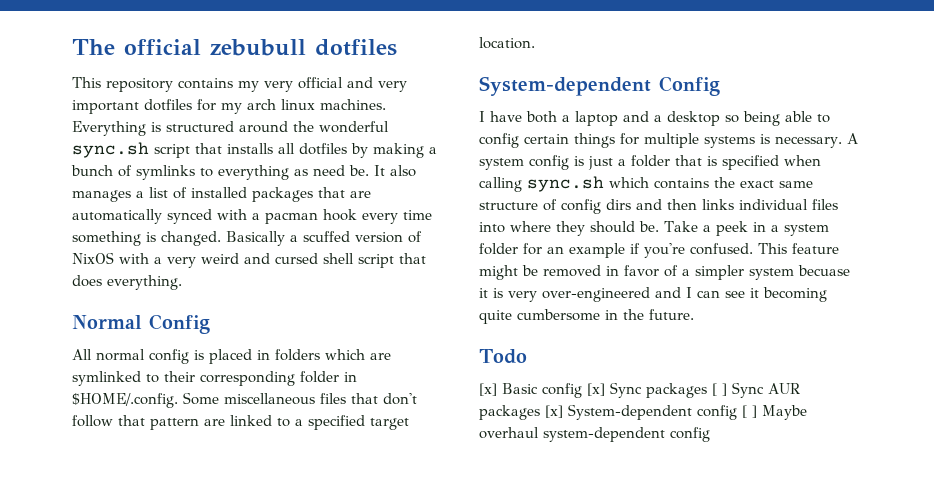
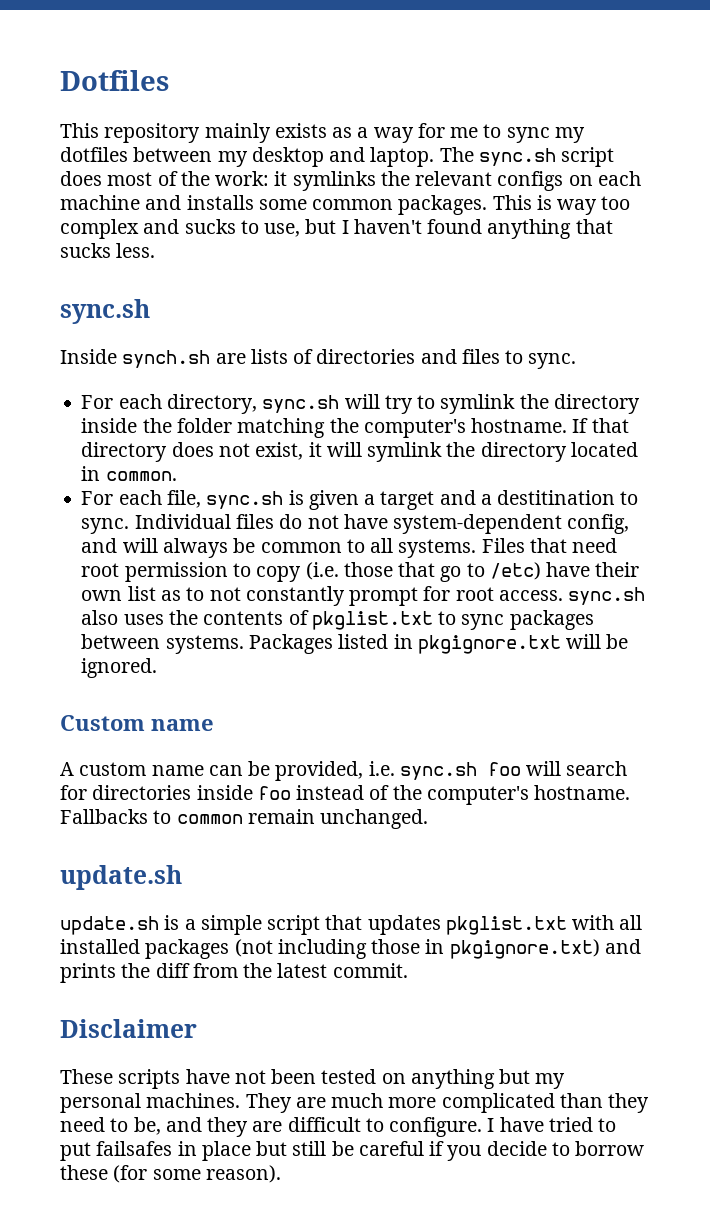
[72,39,397,56] [72,77,407,92] [72,99,386,114] [72,121,389,136] [72,142,437,158] [71,165,416,180] [72,187,371,202] [72,209,432,224] [72,231,422,246] [72,252,426,268] [72,275,182,290] [72,314,210,334] [72,349,391,364] [72,371,357,386] [72,392,417,408] [72,415,409,430] [479,37,535,49] [479,76,720,96] [479,111,830,126] [479,133,858,148] [479,155,821,170] [479,176,813,192] [479,199,838,214] [479,221,829,236] [479,243,839,258] [479,265,850,280] [479,287,827,302] [479,309,694,324] [479,349,527,364] [479,382,800,398] [479,404,807,420] [479,427,710,442] The official zebubull dotfiles // This repository contains my very official and very important dotfiles for my arch linux machines. Everything is structured around the wonderful sync.sh script that installs all dotfiles by making a bunch of symlinks to everything as need be. It also manages a list of installed packages that are automatically synced with a pacman hook every time something is changed. Basically a scuffed version of NixOS with a very weird and cursed shell script that does everything. // Normal Config // All normal config is placed in folders which are symlinked to their corresponding folder in $HOME/.config. Some miscellaneous files that don't follow that pattern are linked to a specified target location. // System-dependent Config // I have both a laptop and a desktop so being able to config certain things for multiple systems is necessary. A system config is just a folder that is specified when calling sync.sh which contains the exact same structure of config dirs and then links individual files into where they should be. Take a peek in a system folder for an example if you're confused. This feature might be removed in favor of a simpler system becuase it is very over-engineered and I can see it becoming quite cumbersome in the future. // Todo // [x] Basic config [x] Sync packages [ ] Sync AUR packages [x] System-dependent config [ ] Maybe overhaul system-dependent config -> [60,70,169,91] [60,123,585,143] [60,147,615,167] [60,171,641,191] [60,195,631,215] [60,219,613,239] [60,243,156,258] [60,299,150,324] [60,349,577,369] [81,394,640,414] [81,418,629,438] [81,442,638,462] [81,466,177,481] [81,490,639,510] [81,514,630,534] [81,538,618,558] [81,562,640,582] [81,586,646,606] [81,610,594,630] [81,634,629,654] [81,658,158,678] [60,715,214,731] [60,761,628,781] [60,785,631,805] [60,809,429,829] [60,865,182,890] [60,915,643,935] [60,939,641,959] [60,963,408,983] [60,1019,197,1038] [60,1069,566,1089] [60,1093,650,1113] [60,1117,617,1137] [60,1141,645,1161] [60,1165,281,1183] Dotfiles // This repository mainly exists as a way for me to sync my dotfiles between my desktop and laptop. The sync.sh script does most of the work: it symlinks the relevant configs on each machine and installs some common packages. This is way too complex and sucks to use, but I haven't found anything that sucks less. // sync.sh // Inside synch.sh are lists of directories and files to sync. // For each directory, sync.sh will try to symlink the directory inside the folder matching the computer's hostname. If that directory does not exist, it will symlink the directory located in common. // For each file, sync.sh is given a target and a destitination to sync. Individual files do not have system-dependent config, and will always be common to all systems. Files that need root permission to copy (i.e. those that go to /etc) have their own list as to not constantly prompt for root access. sync.sh also uses the contents of pkglist.txt to sync packages between systems. Packages listed in pkgignore.txt will be ignored. // Custom name // A custom name can be provided, i.e. sync.sh foo will search for directories inside foo instead of the computer's hostname. Fallbacks to common remain unchanged. // update.sh // update.sh is a simple script that updates pkglist.txt with all installed packages (not including those in pkgignore.txt) and prints the diff from the latest commit. // Disclaimer // These scripts have not been tested on anything but my personal machines. They are much more complicated than they need to be, and they are difficult to configure. I have tried to put failsafes in place but still be careful if you decide to borrow these (for some reason).

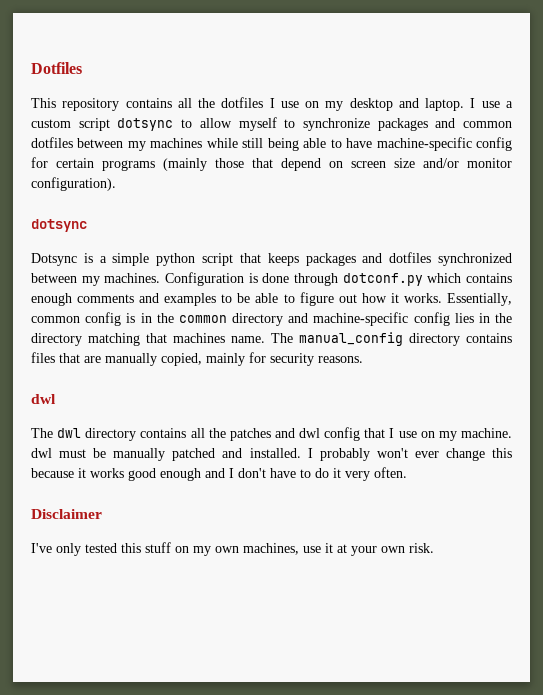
[204,123,585,143] [60,147,615,167] [60,171,641,191] [60,195,631,215] [60,219,613,239] [60,243,156,258] [60,299,150,324] [60,349,577,369] [81,394,640,414] [81,418,629,438] [81,442,638,462] [81,466,177,481] [81,490,639,510] [81,514,630,534] [81,538,618,558] [81,562,640,582] [81,586,646,606] [81,610,594,630] [81,634,629,654] [81,658,158,678] [60,715,214,731] [60,761,628,781] [60,785,631,805] [60,809,429,829] [60,865,182,890] [60,916,159,935] mainly exists as a way for me to sync my dotfiles between my desktop and laptop. The sync.sh script does most of the work: it symlinks the relevant configs on each machine and installs some common packages. This is way too complex and sucks to use, but I haven't found anything that sucks less. // sync.sh // Inside synch.sh are lists of directories and files to sync. // For each directory, sync.sh will try to symlink the directory inside the folder matching the computer's hostname. If that directory does not exist, it will symlink the directory located in common. // For each file, sync.sh is given a target and a destitination to sync. Individual files do not have system-dependent config, and will always be common to all systems. Files that need root permission to copy (i.e. those that go to /etc) have their own list as to not constantly prompt for root access. sync.sh also uses the contents of pkglist.txt to sync packages between systems. Packages listed in pkgignore.txt will be ignored. // Custom name // A custom name can be provided, i.e. sync.sh foo will search for directories inside foo instead of the computer's hostname. Fallbacks to common remain unchanged. // update.sh // update.sh -> [125,97,513,111] [31,117,512,131] [31,137,512,151] [31,157,512,171] [31,177,116,191] [31,219,87,232] [31,253,77,266] contains all the dotfiles I use on my desktop and laptop. I use a custom script dotsync to allow myself to synchronize packages and common dotfiles between my machines while still being able to have machine-specific config for certain programs (mainly those that depend on screen size and/or monitor configuration). // dotsync // Dotsync
(262, 925) none -> [156,253,196,266] python
[367,915,643,935] [60,939,641,959] [60,963,408,983] [60,1019,197,1038] [60,1069,566,1089] [60,1093,650,1113] [60,1117,617,1137] [60,1141,645,1161] [60,1165,281,1183] updates pkglist.txt with all installed packages (not including those in pkgignore.txt) and prints the diff from the latest commit. // Disclaimer // These scripts have not been tested on anything but my personal machines. They are much more complicated than they need to be, and they are difficult to configure. I have tried to put failsafes in place but still be careful if you decide to borrow these (for some reason). -> [267,252,512,266] [31,272,512,286] [31,292,512,306] [31,312,513,326] [31,332,512,346] [31,352,363,366] [31,394,56,404] [31,427,512,441] [31,448,512,461] [31,467,407,481] [31,509,102,519] [31,542,434,556] keeps packages and dotfiles synchronized between my machines. Configuration is done through dotconf.py which contains enough comments and examples to be able to figure out how it works. Essentially, common config is in the common directory and machine-specific config lies in the directory matching that machines name. The manual_config directory contains files that are manually copied, mainly for security reasons. // dwl // The dwl directory contains all the patches and dwl config that I use on my machine. dwl must be manually patched and installed. I probably won't ever change this because it works good enough and I don't have to do it very often. // Disclaimer // I've only tested this stuff on my own machines, use it at your own risk.

